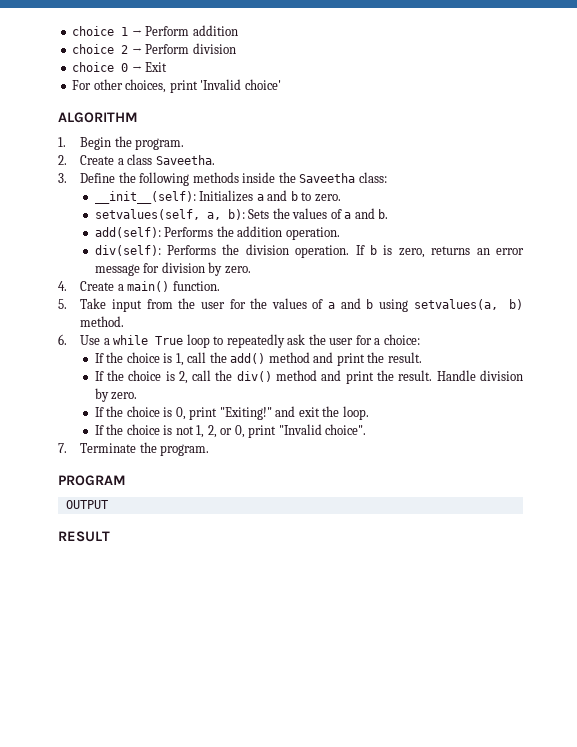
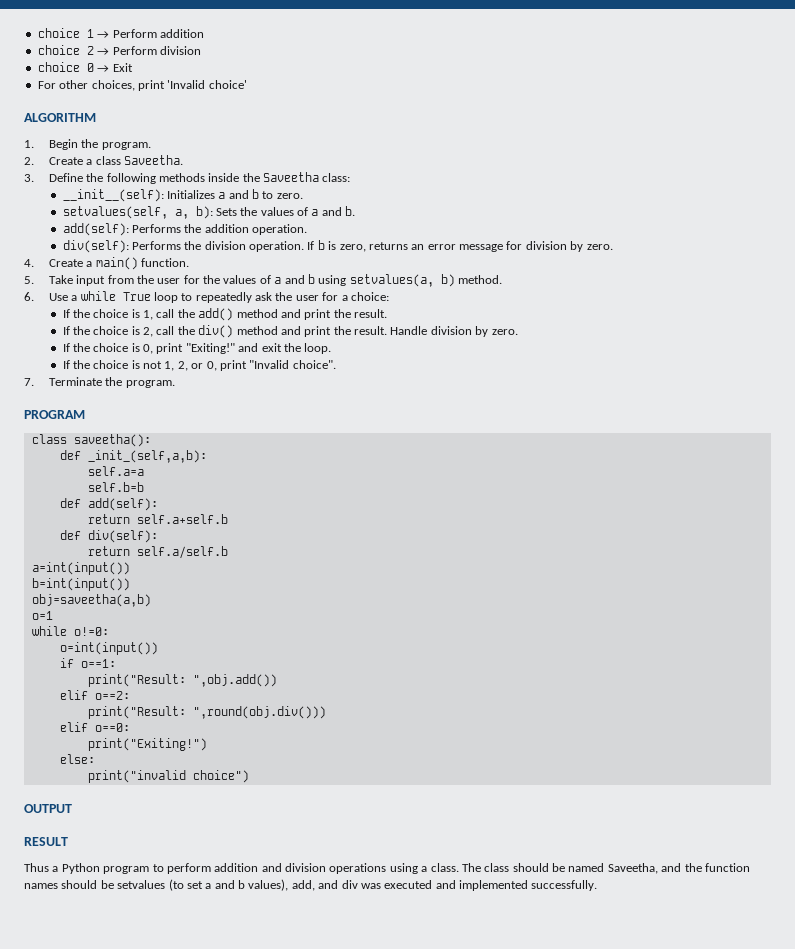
[65,500,108,509] [58,531,110,542] OUTPUT // RESULT -> [31,434,151,447] [59,450,207,463] [87,466,144,476] [87,482,144,492] [59,498,158,511] [87,514,228,524] [59,530,158,543] [87,546,228,559] [31,562,130,575] [31,578,130,591] [31,594,151,607] [31,611,53,620] [31,626,109,636] [59,642,158,655] [59,658,116,668] [87,674,277,687] [59,690,130,700] [87,706,326,719] [59,722,130,732] [87,738,207,751] [59,754,95,764] [87,770,249,783] [24,804,72,813] [24,837,68,846] [24,863,750,874] [24,879,598,891] class saveetha(): // def _init_(self,a,b): // self.a=a // self.b=b // def add(self): // return self.a+self.b // def div(self): // return self.a/self.b // a=int(input()) // b=int(input()) // obj=saveetha(a,b) // o=1 // while o!=0: // o=int(input()) // if o==1: // print("Result: ",obj.add()) // elif o==2: // print("Result: ",round(obj.div())) // elif o==0: // print("Exiting!") // else: // print("invalid choice") // OUTPUT // RESULT // Thus a Python program to perform addition and division operations using a class. The class should be named Saveetha, and the function names should be setvalues (to set a and b values), add, and div was executed and implemented successfully.

